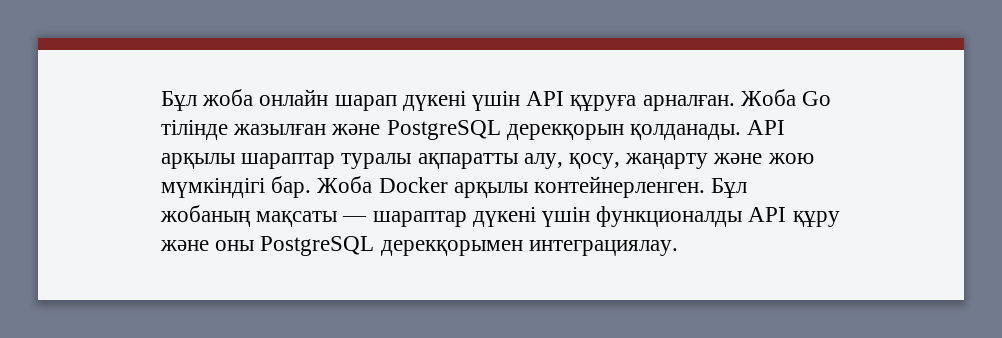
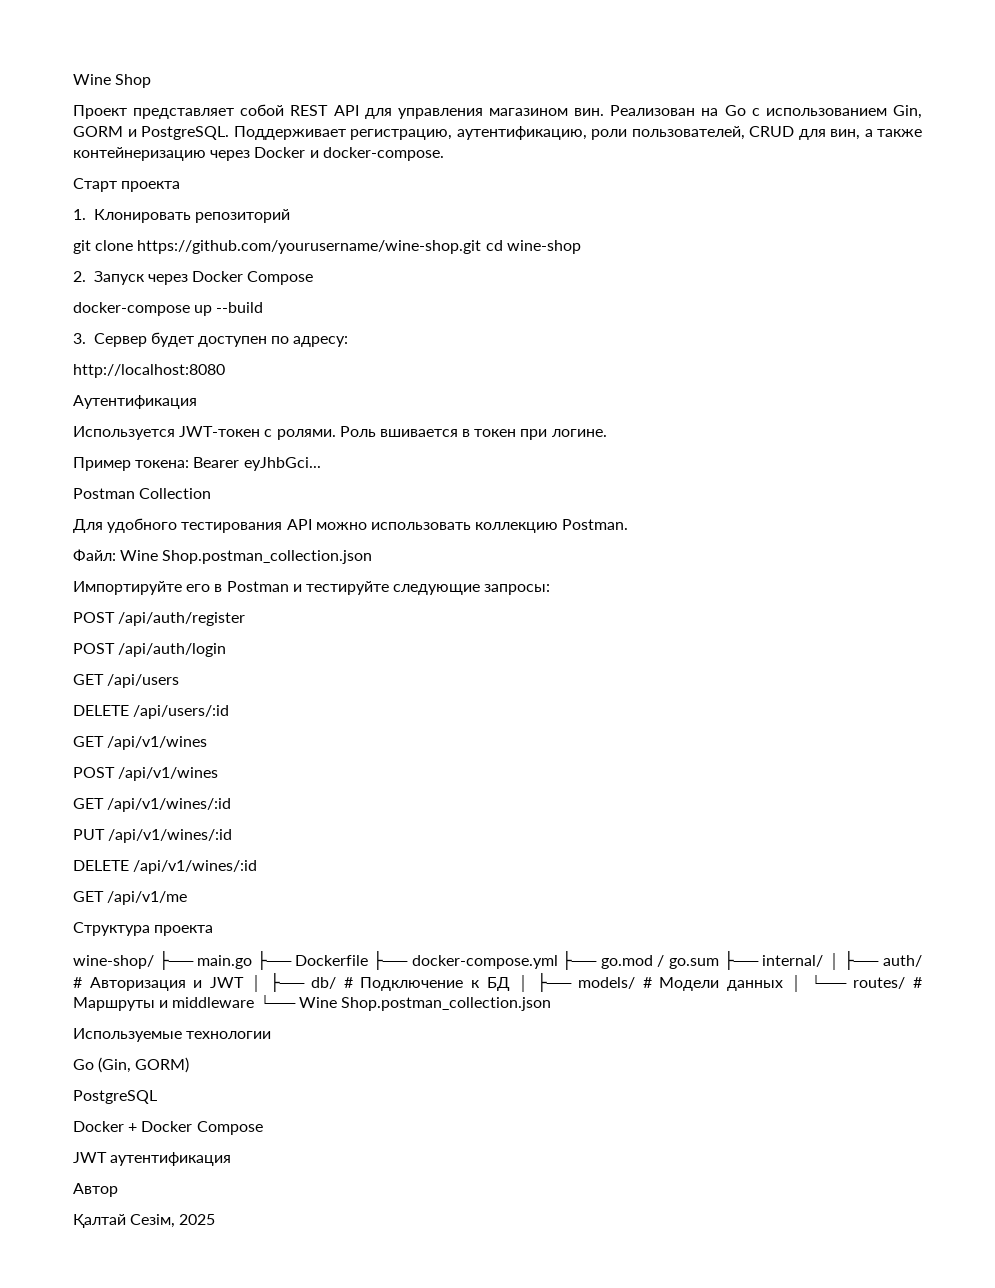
[161,89,832,111] [161,120,786,140] [161,153,814,169] [161,176,748,198] [160,205,840,227] [160,236,678,256] Бұл жоба онлайн шарап дүкені үшін API құруға арналған. Жоба Go тілінде жазылған және PostgreSQL дерекқорын қолданады. API арқылы шараптар туралы ақпаратты алу, қосу, жаңарту және жою мүмкіндігі бар. Жоба Docker арқылы контейнерленген. Бұл жобаның мақсаты — шараптар дүкені үшін функционалды API құру және оны PostgreSQL дерекқорымен интеграциялау. -> [73,74,152,88] [73,104,922,119] [73,126,922,140] [73,147,444,161] [73,178,181,192] [73,209,290,223] [73,240,581,254] [73,271,314,285] [73,302,264,316] [73,332,349,347] [73,364,225,378] [73,395,197,409] [73,426,607,440] [73,457,321,471] [73,488,212,499] [73,518,629,533] [73,549,373,564] [73,581,551,595] [73,612,246,626] [73,643,227,657] [73,674,180,688] [73,705,230,719] [73,736,208,750] [73,767,219,781] [73,798,232,812] [73,829,233,843] [73,860,258,874] [73,891,188,905] [73,922,214,936] [73,950,923,970] [73,972,922,992] [73,995,551,1011] [73,1028,272,1042] [73,1057,190,1073] [73,1090,157,1104] [73,1121,263,1135] [73,1152,232,1166] [73,1183,118,1197] [73,1214,216,1228] Wine Shop // Проект представляет собой REST API для управления магазином вин. Реализован на Go с использованием Gin, GORM и PostgreSQL. Поддерживает регистрацию, аутентификацию, роли пользователей, CRUD для вин, а также контейнеризацию через Docker и docker-compose. // Старт проекта // 1. Клонировать репозиторий // git clone https://github.com/yourusername/wine-shop.git cd wine-shop // 2. Запуск через Docker Compose // docker-compose up --build // 3. Сервер будет доступен по адресу: // http://localhost:8080 // Аутентификация // Используется JWT-токен с ролями. Роль вшивается в токен при логине. // Пример токена: Bearer eyJhbGci... // Postman Collection // Для удобного тестирования API можно использовать коллекцию Postman. // Файл: Wine Shop.postman_collection.json // Импортируйте его в Postman и тестируйте следующие запросы: // POST /api/auth/register // POST /api/auth/login // GET /api/users // DELETE /api/users/:id // GET /api/v1/wines // POST /api/v1/wines // GET /api/v1/wines/:id // PUT /api/v1/wines/:id // DELETE /api/v1/wines/:id // GET /api/v1/me // Структура проекта // wine-shop/ ├── main.go ├── Dockerfile ├── docker-compose.yml ├── go.mod / go.sum ├── internal/ │ ├── auth/ # Авторизация и JWT │ ├── db/ # Подключение к БД │ ├── models/ # Модели данных │ └── routes/ # Маршруты и middleware └── Wine Shop.postman_collection.json // Используемые технологии // Go (Gin, GORM) // PostgreSQL // Docker + Docker Compose // JWT аутентификация // Автор // Қалтай Сезім, 2025

